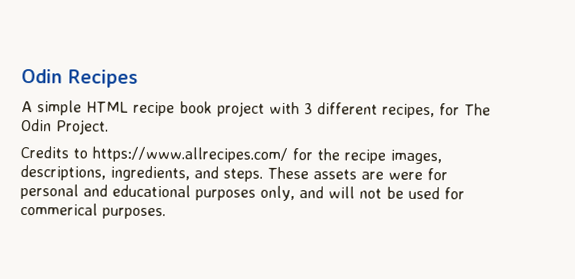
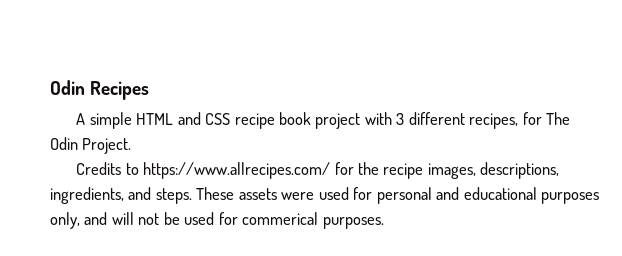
(129, 107) none -> [177,112,231,125] and CSS
[361,171,423,181] are were -> [281,187,349,200] were used

